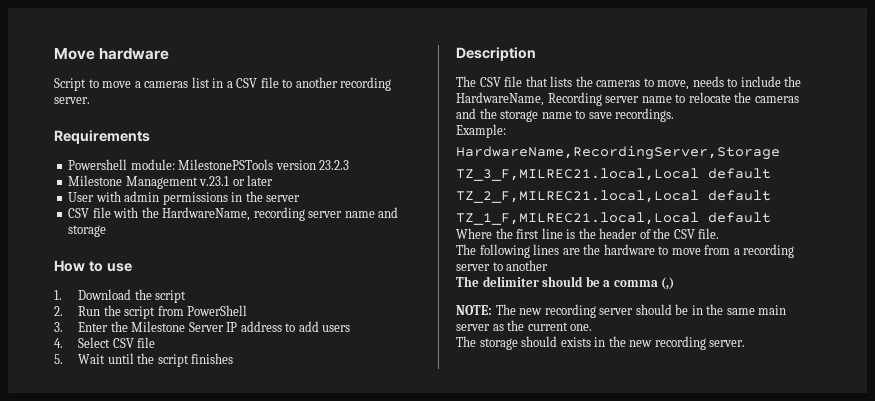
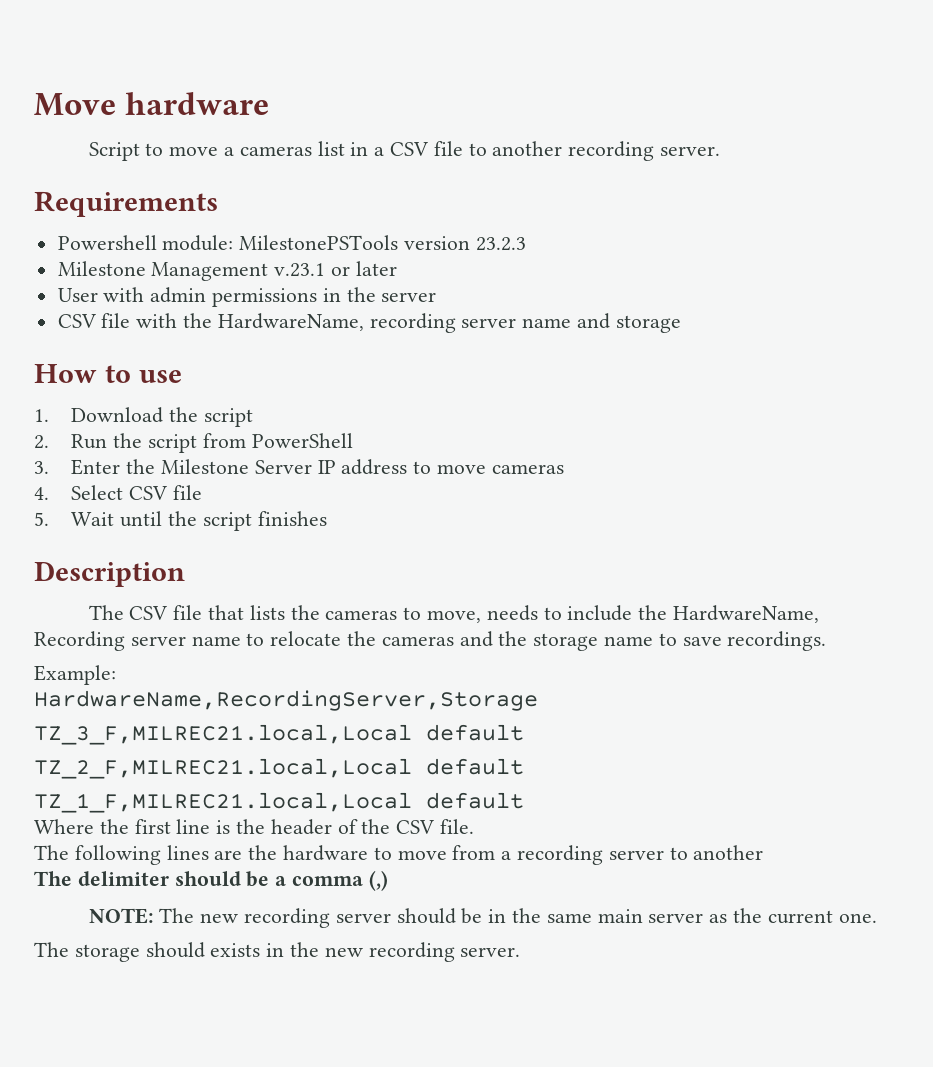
[298,321,351,332] add users -> [437,464,564,474] move cameras

